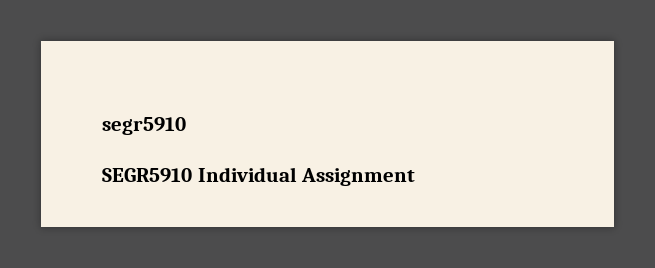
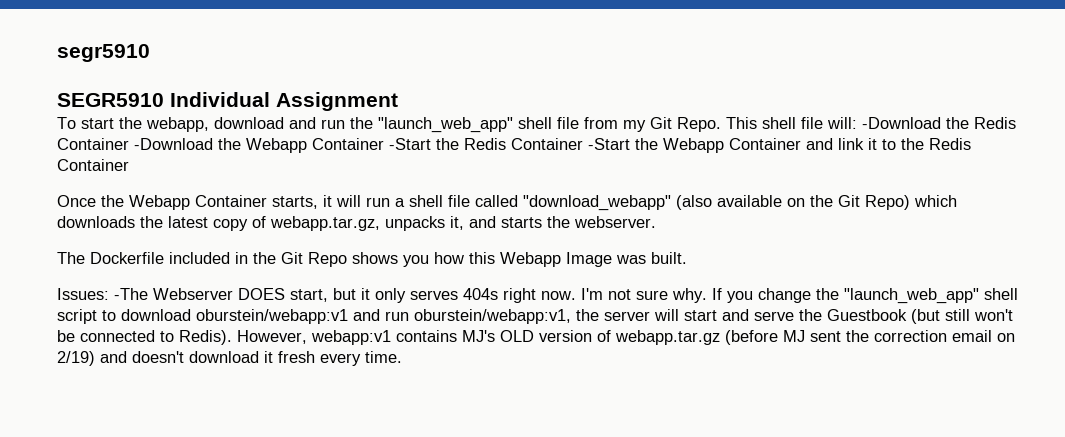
(416, 177) none -> [57,117,1016,133] [57,138,971,153] [57,159,129,171] [57,195,957,211] [57,216,656,231] [57,252,687,267] [57,288,1018,304] [57,309,1013,324] [57,330,1015,345] [57,351,402,366] // To start the webapp, download and run the "launch_web_app" shell file from my Git Repo. This shell file will: -Download the Redis Container -Download the Webapp Container -Start the Redis Container -Start the Webapp Container and link it to the Redis Container // Once the Webapp Container starts, it will run a shell file called "download_webapp" (also available on the Git Repo) which downloads the latest copy of webapp.tar.gz, unpacks it, and starts the webserver. // The Dockerfile included in the Git Repo shows you how this Webapp Image was built. // Issues: -The Webserver DOES start, but it only serves 404s right now. I'm not sure why. If you change the "launch_web_app" shell script to download oburstein/webapp:v1 and run oburstein/webapp:v1, the server will start and serve the Guestbook (but still won't be connected to Redis). However, webapp:v1 contains MJ's OLD version of webapp.tar.gz (before MJ sent the correction email on 2/19) and doesn't download it fresh every time.

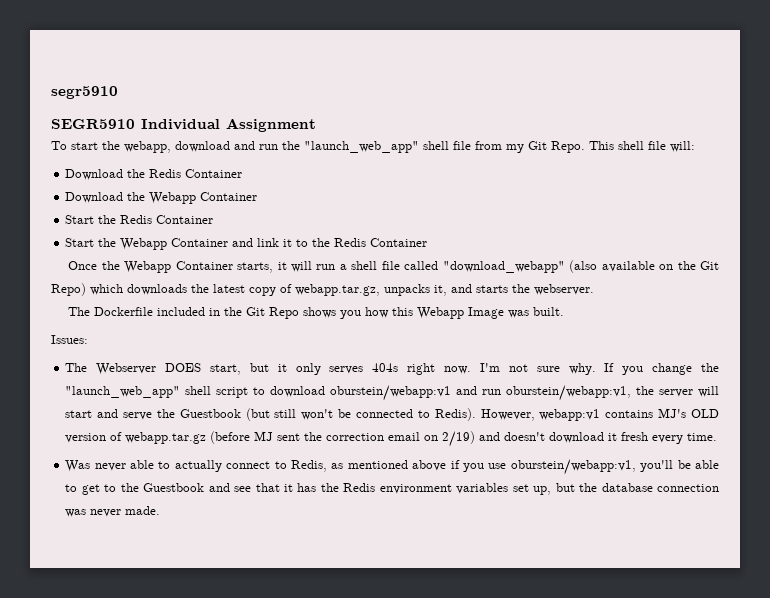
[862,117,1016,129] [57,138,630,153] -Download the Redis Container -Download the Webapp Container -Start the Redis Container -Start -> [65,169,243,180] [65,192,258,204] [65,215,214,224] [65,238,95,247] // Download the Redis Container // Download the Webapp Container // Start the Redis Container // Start
[114,288,148,300] -The -> [65,363,88,372] // The
(402, 357) none -> [65,459,719,475] [65,483,720,495] [65,506,161,517] // Was never able to actually connect to Redis, as mentioned above if you use oburstein/webapp:v1, you'll be able to get to the Guestbook and see that it has the Redis environment variables set up, but the database connection was never made.

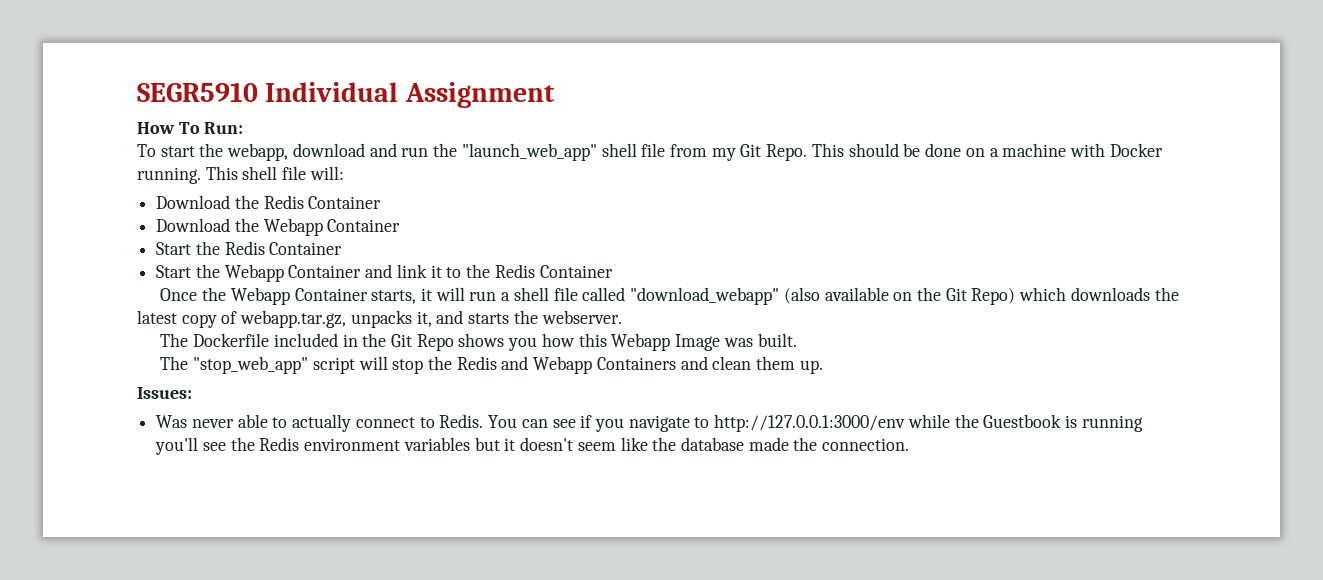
[51,86,118,99] segr5910 // -> (137, 92) none
(316, 125) none -> [137,122,244,134] // How To Run:
(614, 145) none -> [848,143,1163,157] [137,166,238,184] should be done on a machine with Docker running. This
[51,335,88,344] [65,363,720,375] [65,385,720,401] [65,408,719,421] [65,431,718,447] Issues: // The Webserver DOES start, but it only serves 404s right now. I'm not sure why. If you change the "launch_web_app" shell script to download oburstein/webapp:v1 and run oburstein/webapp:v1, the server will start and serve the Guestbook (but still won't be connected to Redis). However, webapp:v1 contains MJ's OLD version of webapp.tar.gz (before MJ sent the correction email on 2/19) and doesn't download it fresh every time. -> [160,356,823,374] [137,387,192,399] The "stop_web_app" script will stop the Redis and Webapp Containers and clean them up. // Issues:
[291,459,719,475] [65,483,720,495] [65,506,161,517] Redis, as mentioned above if you use oburstein/webapp:v1, you'll be able to get to the Guestbook and see that it has the Redis environment variables set up, but the database connection was never made. -> [439,414,1143,432] [155,437,910,455] Redis. You can see if you navigate to http://127.0.0.1:3000/env while the Guestbook is running you'll see the Redis environment variables but it doesn't seem like the database made the connection.

